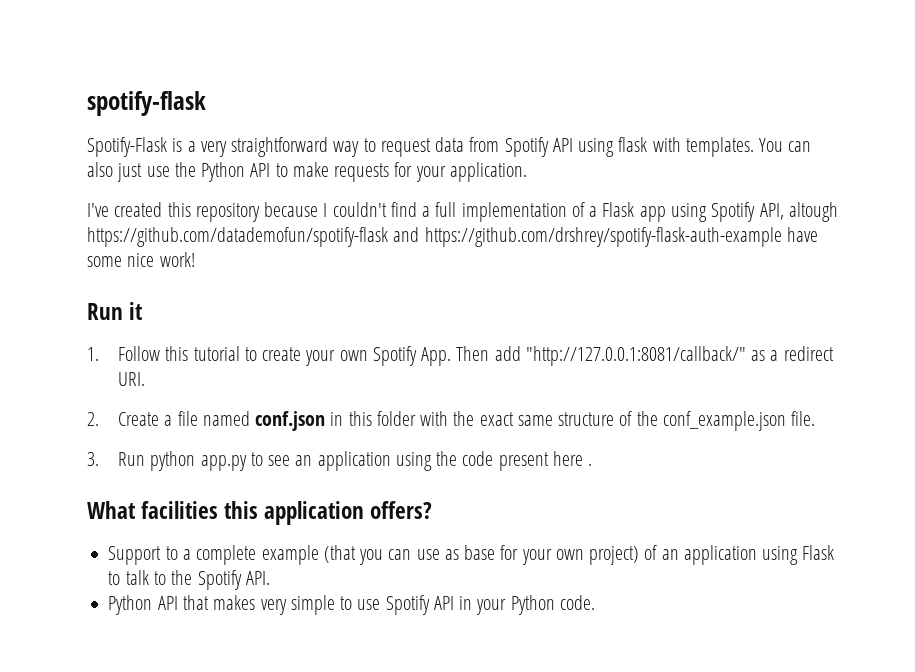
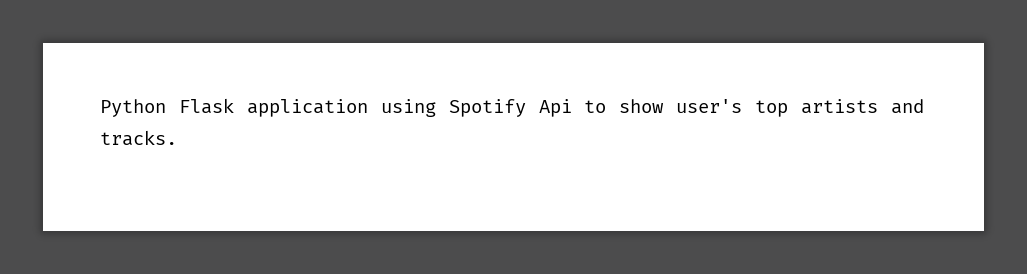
[87,91,206,116] [87,137,812,157] [87,162,527,182] [87,202,838,222] [87,227,818,247] [87,252,195,267] [87,302,143,320] [87,346,834,366] [117,372,145,386] [87,411,816,431] [87,451,593,471] [87,501,433,525] [108,545,835,565] [108,570,270,590] [108,595,595,615] spotify-flask // Spotify-Flask is a very straightforward way to request data from Spotify API using flask with templates. You can also just use the Python API to make requests for your application. // I've created this repository because I couldn't find a full implementation of a Flask app using Spotify API, altough https://github.com/datademofun/spotify-flask and https://github.com/drshrey/spotify-flask-auth-example have some nice work! // Run it // 1. Follow this tutorial to create your own Spotify App. Then add "http://127.0.0.1:8081/callback/" as a redirect URI. // 2. Create a file named conf.json in this folder with the exact same structure of the conf_example.json file. // 3. Run python app.py to see an application using the code present here . // What facilities this application offers? // Support to a complete example (that you can use as base for your own project) of an application using Flask to talk to the Spotify API. // Python API that makes very simple to use Spotify API in your Python code. -> [100,98,924,117] [100,130,177,146] Python Flask application using Spotify Api to show user's top artists and tracks.

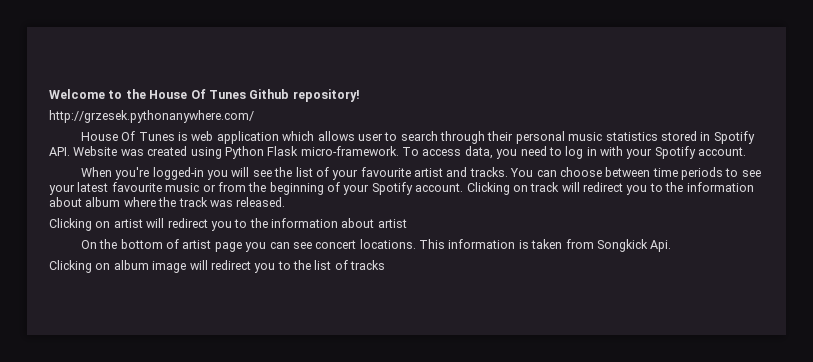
[100,98,924,117] [100,130,177,146] Python Flask application using Spotify Api to show user's top artists and tracks. -> [49,89,360,102] [49,110,254,123] [80,131,755,144] [49,146,747,159] [80,167,761,180] [49,182,754,195] [49,197,286,207] [49,218,407,231] [80,239,672,252] [49,260,386,273] Welcome to the House Of Tunes Github repository! // http://grzesek.pythonanywhere.com/ // House Of Tunes is web application which allows user to search through their personal music statistics stored in Spotify API. Website was created using Python Flask micro-framework. To access data, you need to log in with your Spotify account. // When you're logged-in you will see the list of your favourite artist and tracks. You can choose between time periods to see your latest favourite music or from the beginning of your Spotify account. Clicking on track will redirect you to the information about album where the track was released. // Clicking on artist will redirect you to the information about artist // On the bottom of artist page you can see concert locations. This information is taken from Songkick Api. // Clicking on album image will redirect you to the list of tracks

